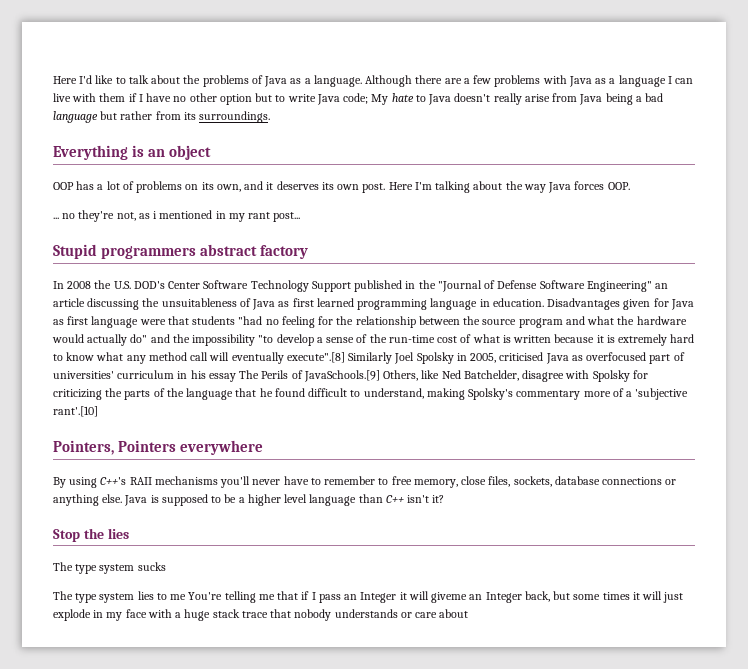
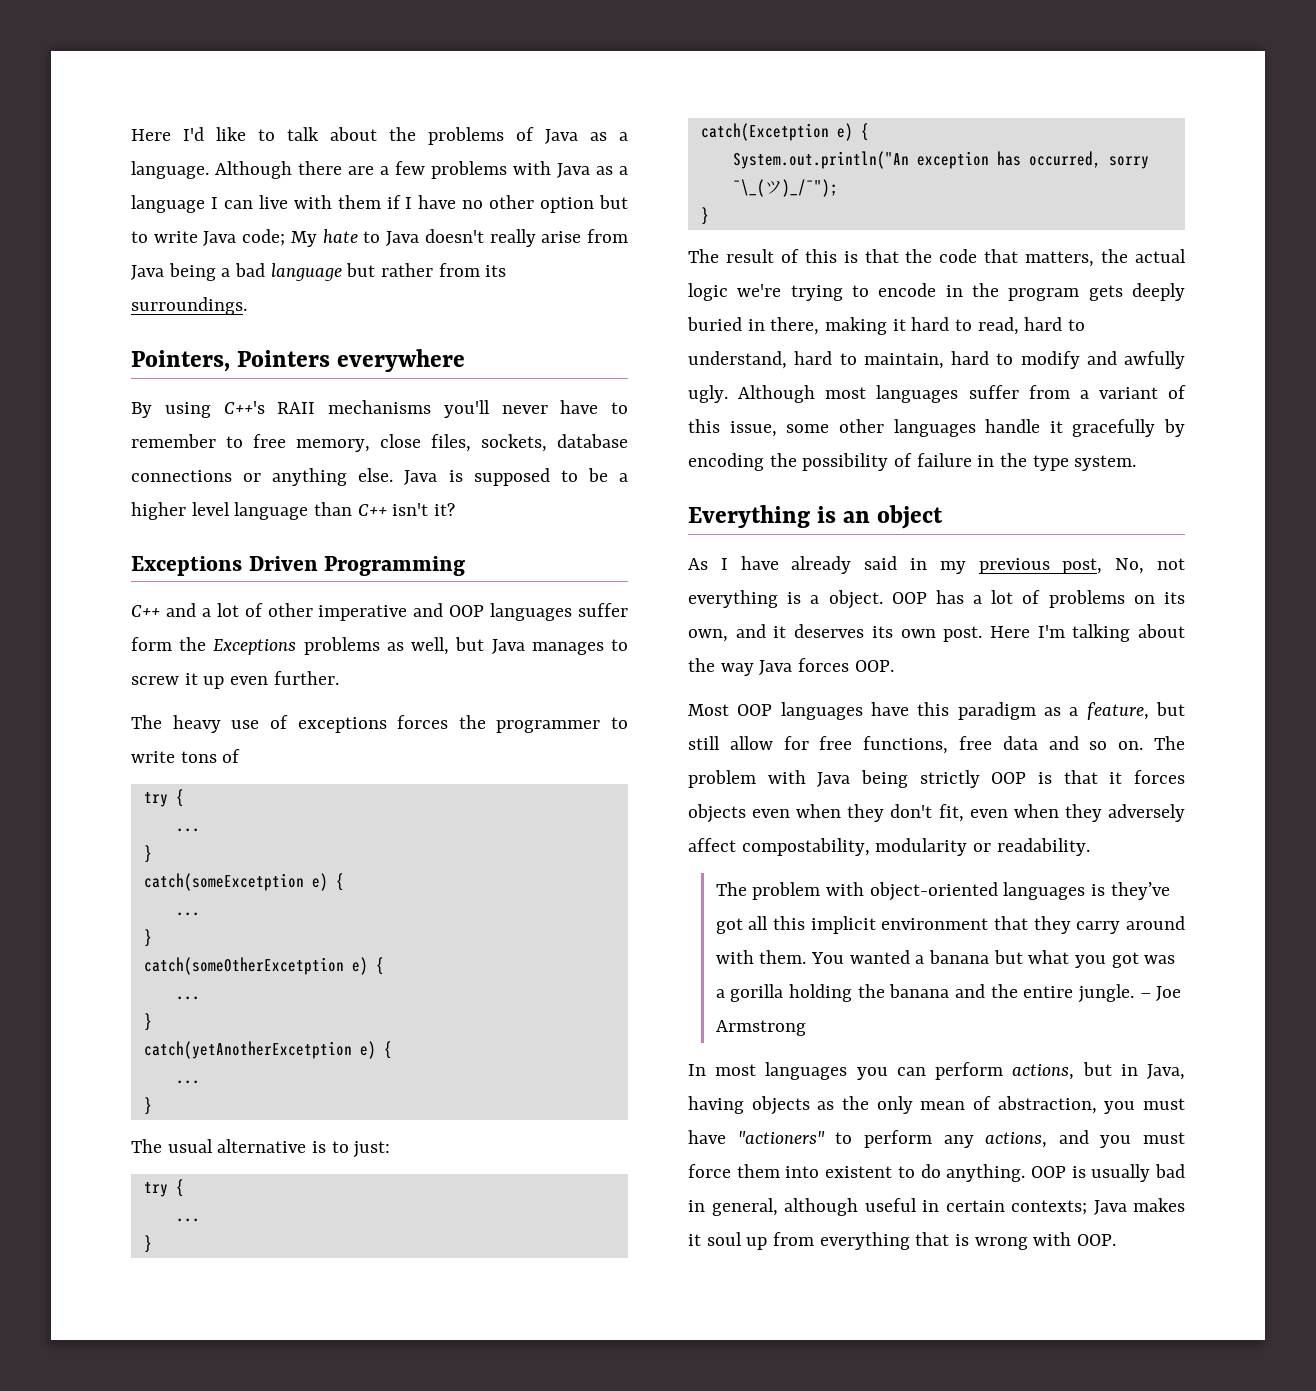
[53,145,212,160] [53,181,630,193] [53,210,301,222] [53,244,309,259] [53,280,669,292] [53,298,694,310] [53,316,687,328] [52,334,695,346] [53,352,685,364] [53,370,648,382] [53,388,689,400] [53,406,98,417] // Everything is an object // OOP has a lot of problems on its own, and it deserves its own post. Here I'm talking about the way Java forces OOP. // ... no they're not, as i mentioned in my rant post... // Stupid programmers abstract factory // In 2008 the U.S. DOD's Center Software Technology Support published in the "Journal of Defense Software Engineering" an article discussing the unsuitableness of Java as first learned programming language in education. Disadvantages given for Java as first language were that students "had no feeling for the relationship between the source program and what the hardware would actually do" and the impossibility "to develop a sense of the run-time cost of what is written because it is extremely hard to know what any method call will eventually execute".[8] Similarly Joel Spolsky in 2005, criticised Java as overfocused part of universities' curriculum in his essay The Perils of JavaSchools.[9] Others, like Ned Batchelder, disagree with Spolsky for criticizing the parts of the language that he found difficult to understand, making Spolsky's commentary more of a 'subjective rant'.[10] -> (247, 306) none
[53,528,129,542] [53,562,166,574] [53,591,684,603] [53,609,469,621] Stop the lies // The type system sucks // The type system lies to me You're telling me that if I pass an Integer it will giveme an Integer back, but some times it will just explode in my face with a huge stack trace that nobody understands or care about -> [131,556,466,576] [131,603,628,621] [131,637,628,655] [131,671,339,689] [131,715,628,733] [131,749,241,763] [143,789,184,807] [175,828,200,832] [143,845,152,863] [143,873,344,891] [175,912,200,916] [143,929,152,947] [143,957,384,975] [175,996,200,1000] [143,1013,152,1031] [143,1041,392,1059] [175,1080,200,1084] [143,1097,152,1115] [131,1139,391,1158] [143,1179,184,1197] [175,1218,200,1222] [143,1235,152,1253] [700,123,869,141] [732,151,1149,169] [732,179,838,197] [700,207,709,225] [688,249,1186,267] [688,283,1185,301] [687,317,1086,335] [688,351,1185,369] [688,385,1186,403] [688,419,1185,437] [688,453,1137,471] [688,505,944,529] [688,556,1185,574] [688,590,1185,609] [688,624,1185,642] [688,658,894,676] [688,702,1185,720] [688,736,1185,754] [688,770,1185,788] [688,804,1185,823] [688,838,1090,856] [715,882,1170,901] [715,916,1185,934] [715,950,1176,968] [715,984,1182,1003] [715,1020,806,1036] [688,1062,1185,1080] [688,1096,1185,1115] [688,1130,1185,1148] [688,1164,1185,1182] [688,1198,1185,1216] [688,1232,1117,1250] Exceptions Driven Programming // C++ and a lot of other imperative and OOP languages suffer form the Exceptions problems as well, but Java manages to screw it up even further. // The heavy use of exceptions forces the programmer to write tons of // try { // ... // } // catch(someExcetption e) { // ... // } // catch(someOtherExcetption e) { // ... // } // catch(yetAnotherExcetption e) { // ... // } // The usual alternative is to just: // try { // ... // } // catch(Excetption e) { // System.out.println("An exception has occurred, sorry ¯\_(ツ)_/¯"); // } // The result of this is that the code that matters, the actual logic we're trying to encode in the program gets deeply buried in there, making it hard to read, hard to understand, hard to maintain, hard to modify and awfully ugly. Although most languages suffer from a variant of this issue, some other languages handle it gracefully by encoding the possibility of failure in the type system. // Everything is an object // As I have already said in my previous post, No, not everything is a object. OOP has a lot of problems on its own, and it deserves its own post. Here I'm talking about the way Java forces OOP. // Most OOP languages have this paradigm as a feature, but still allow for free functions, free data and so on. The problem with Java being strictly OOP is that it forces objects even when they don't fit, even when they adversely affect compostability, modularity or readability. // The problem with object-oriented languages is they’ve got all this implicit environment that they carry around with them. You wanted a banana but what you got was a gorilla holding the banana and the entire jungle. – Joe Armstrong // In most languages you can perform actions, but in Java, having objects as the only mean of abstraction, you must have "actioners" to perform any actions, and you must force them into existent to do anything. OOP is usually bad in general, although useful in certain contexts; Java makes it soul up from everything that is wrong with OOP.

